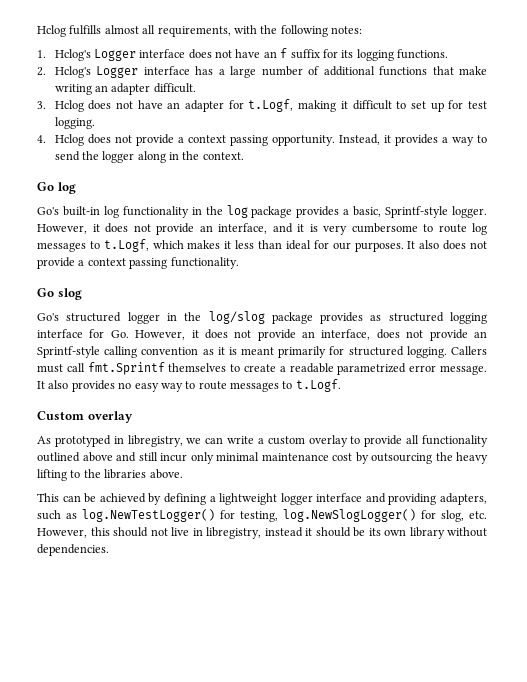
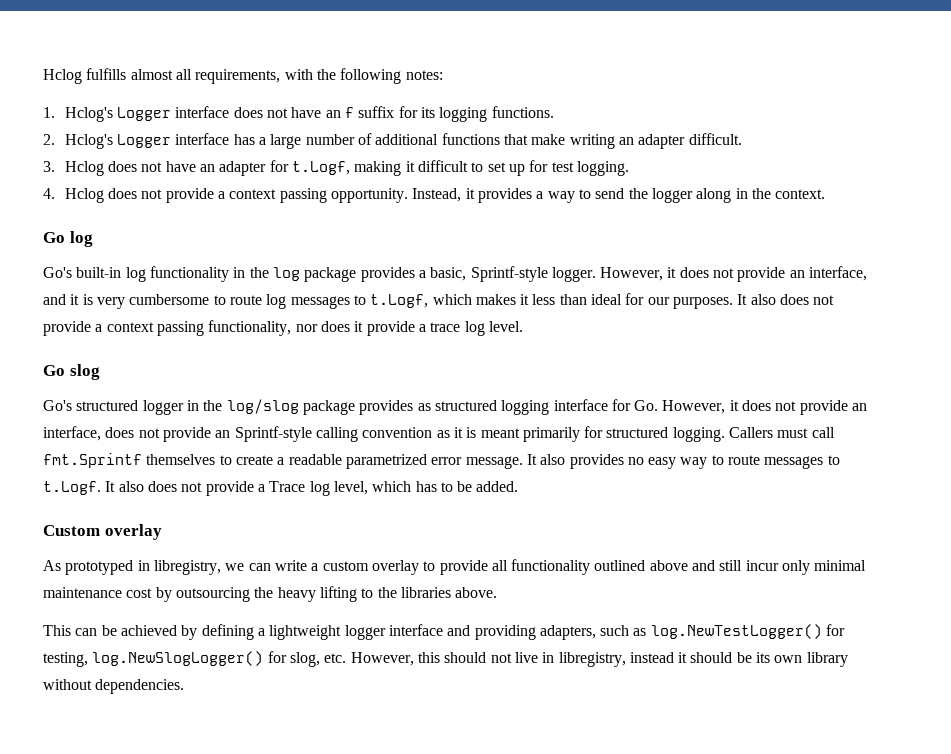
[170,257,239,269] functionality. -> [208,320,523,336] functionality, nor does it provide a trace log level.
(341, 385) none -> [105,481,519,496] It also does not provide a Trace log level, which has to be added.

